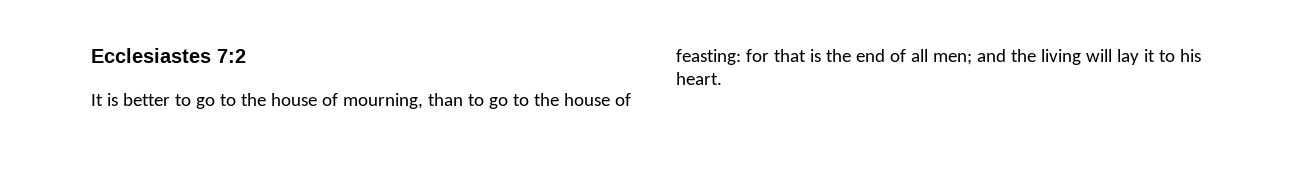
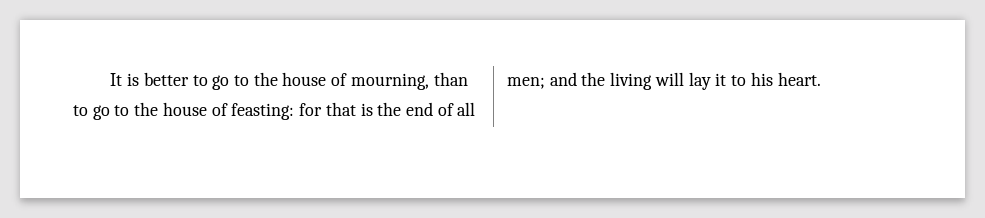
[91,48,246,63] Ecclesiastes 7:2 // -> (110, 79) none

